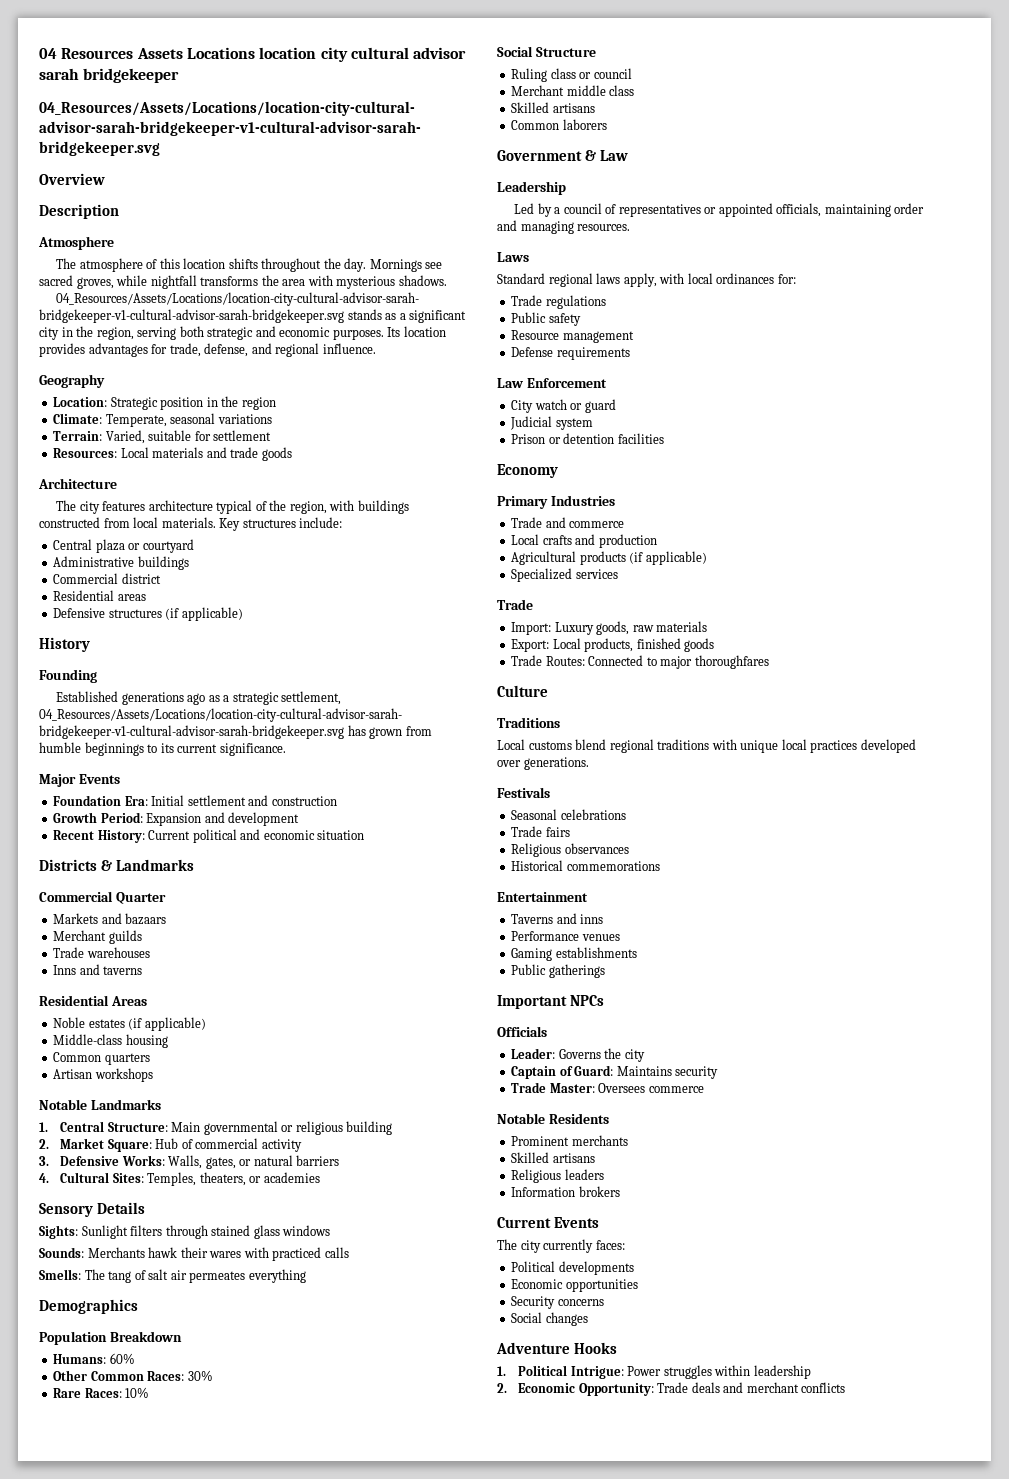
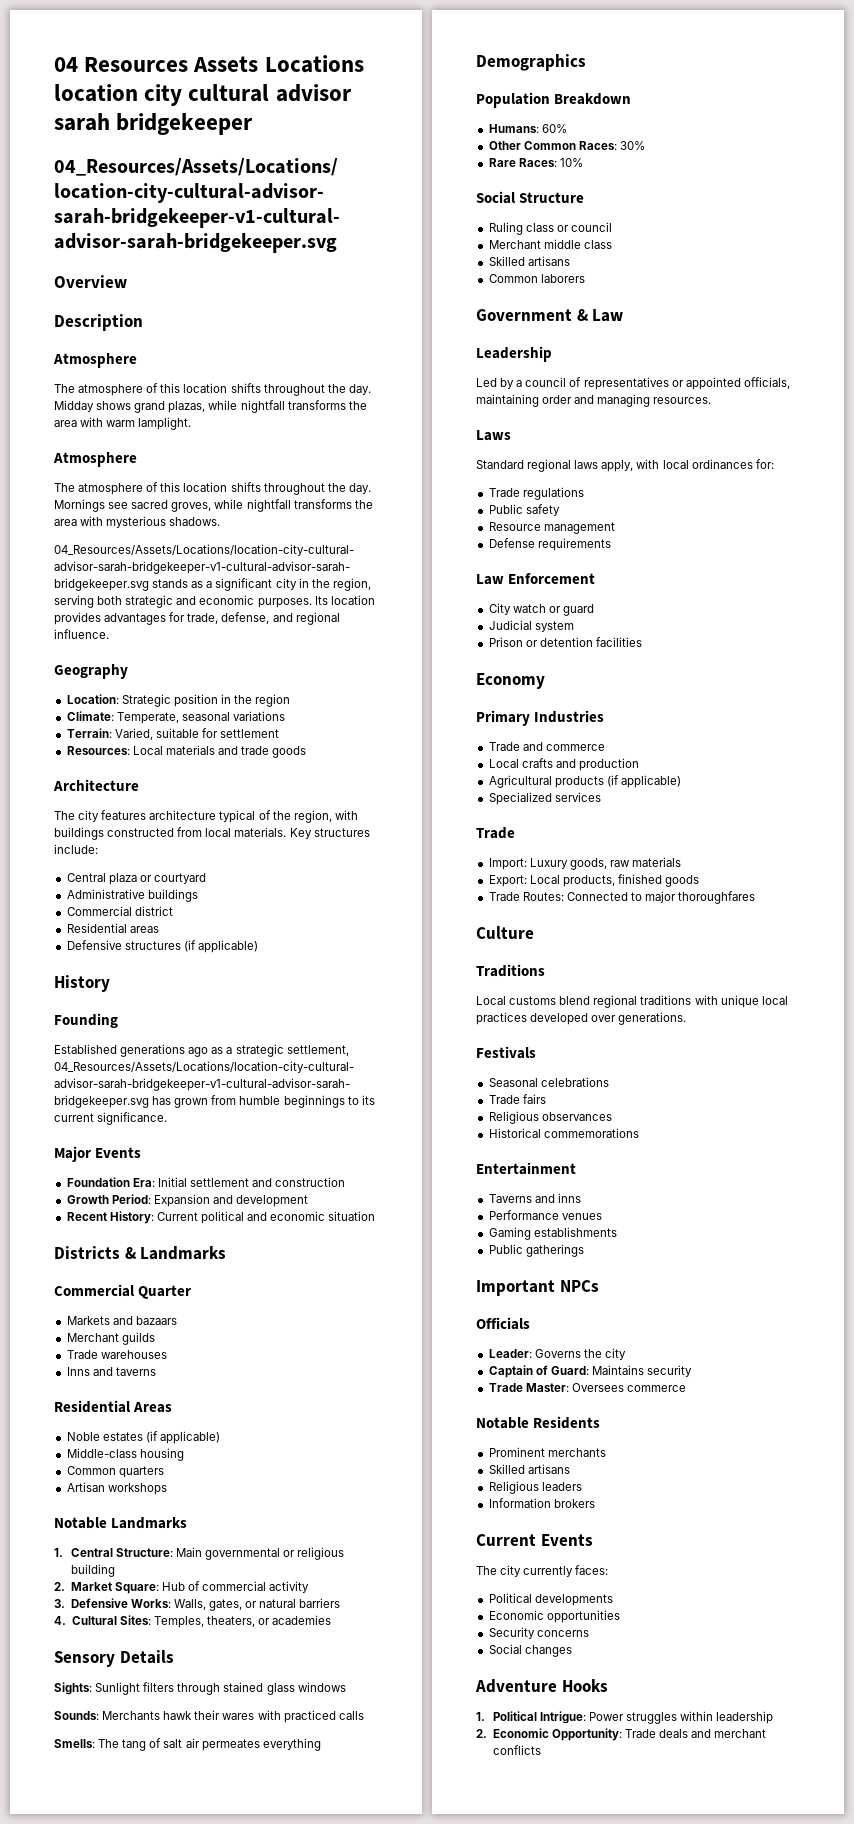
(114, 243) none -> [54,383,371,396] [54,400,367,413] [54,417,192,430] [53,452,137,467] // The atmosphere of this location shifts throughout the day. Midday shows grand plazas, while nightfall transforms the area with warm lamplight. // Atmosphere

